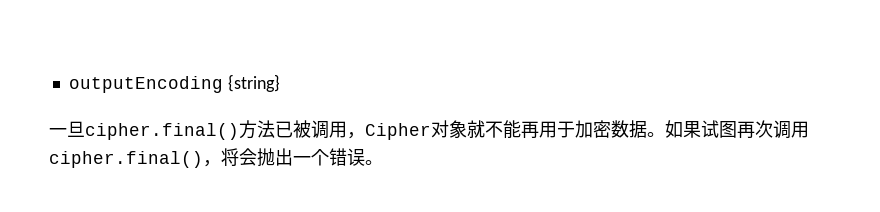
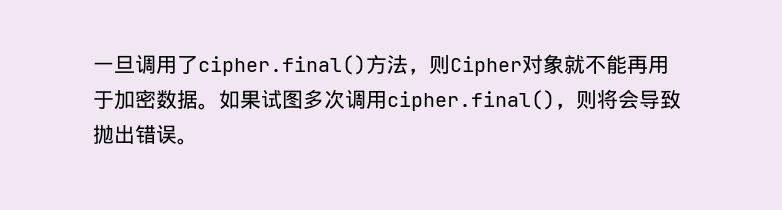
[68,74,280,93] [49,120,365,140] outputEncoding {string} // 一旦cipher.final()方法已被调用， -> [93,54,450,76] 一旦调用了cipher.final()方法，则
[737,121,755,139] 再 -> [303,89,324,109] 多
[221,148,329,166] 将会抛出一个 -> [576,89,681,109] [93,124,135,144] 则将会导致抛出

